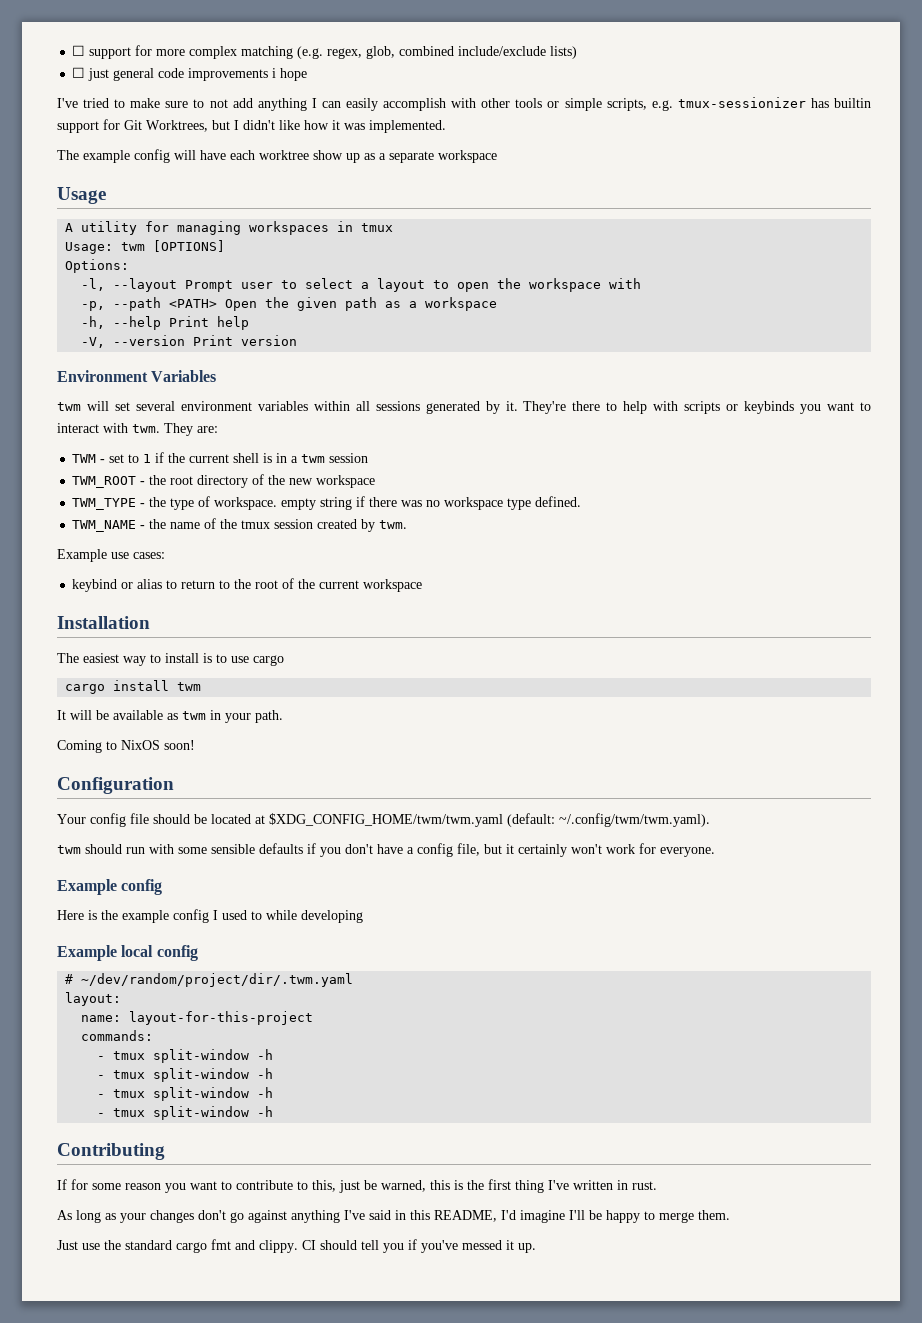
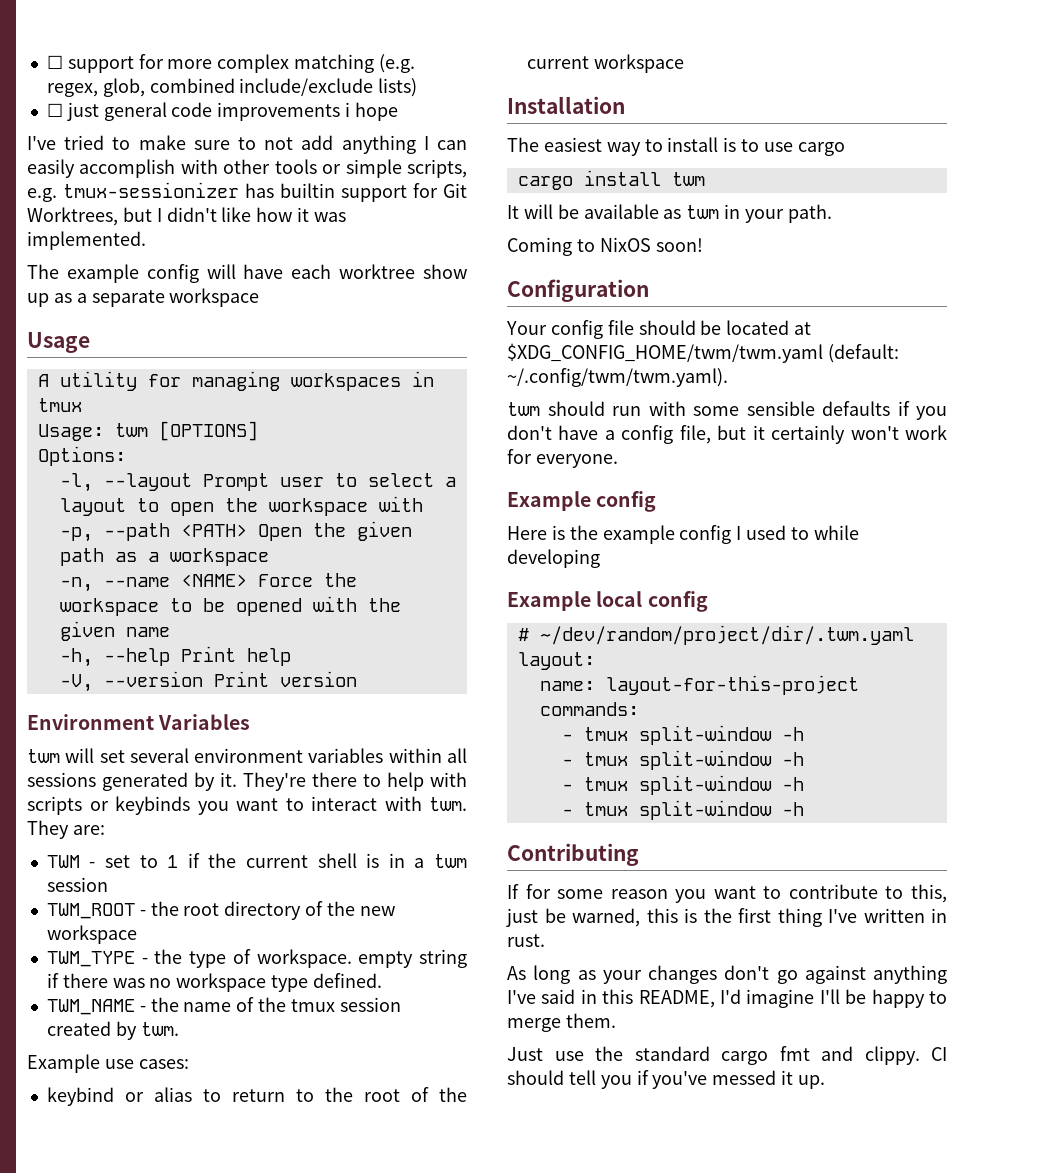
(498, 304) none -> [59,573,357,592] [59,596,401,616] [59,621,170,641] // -n, --name <NAME> Force the workspace to be opened with the given name

